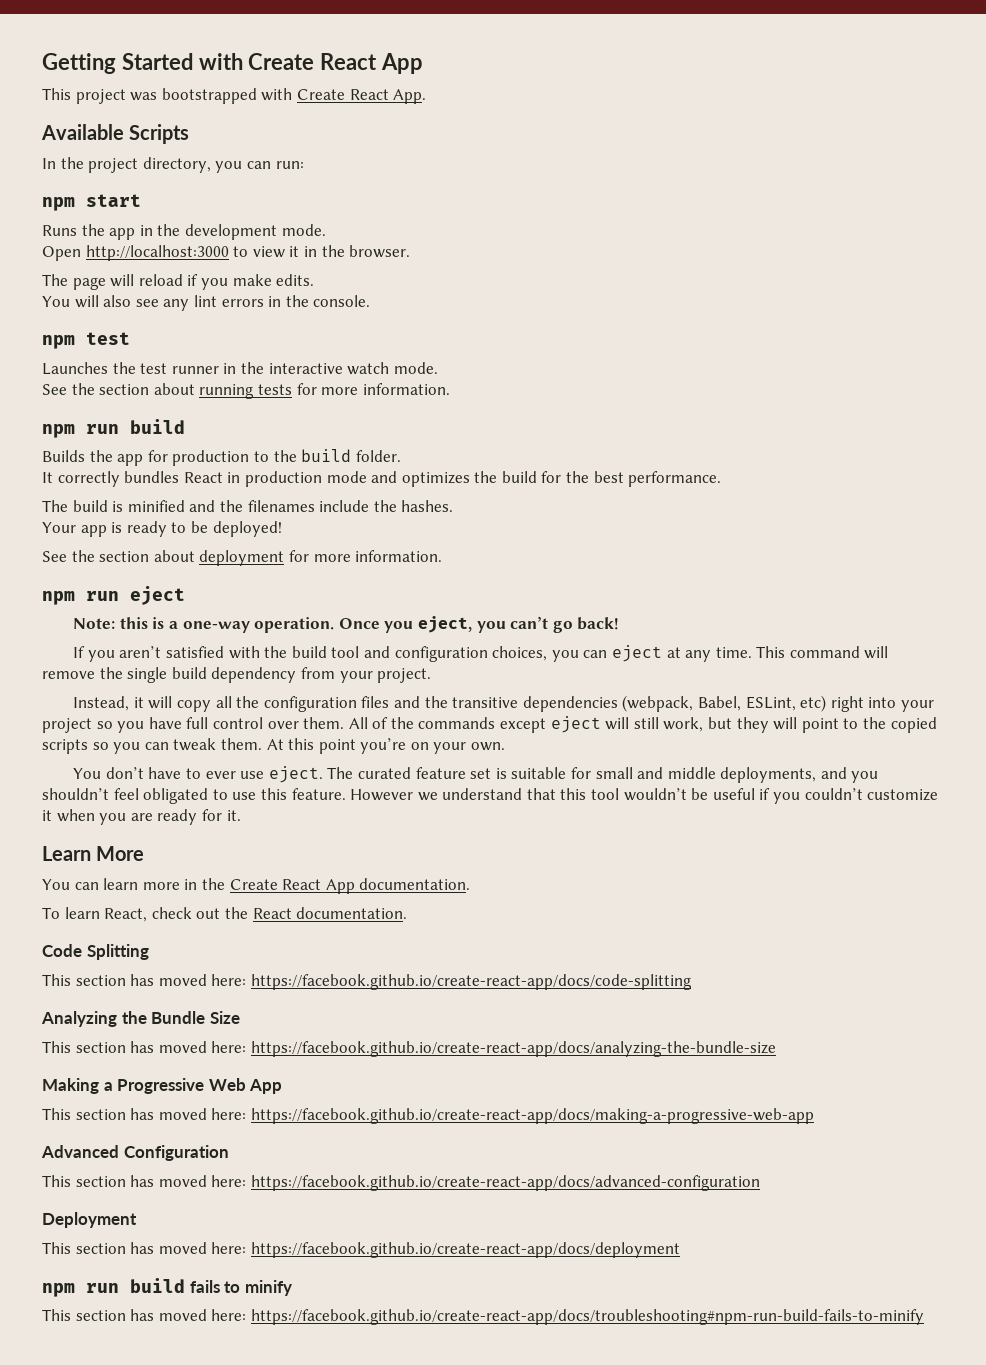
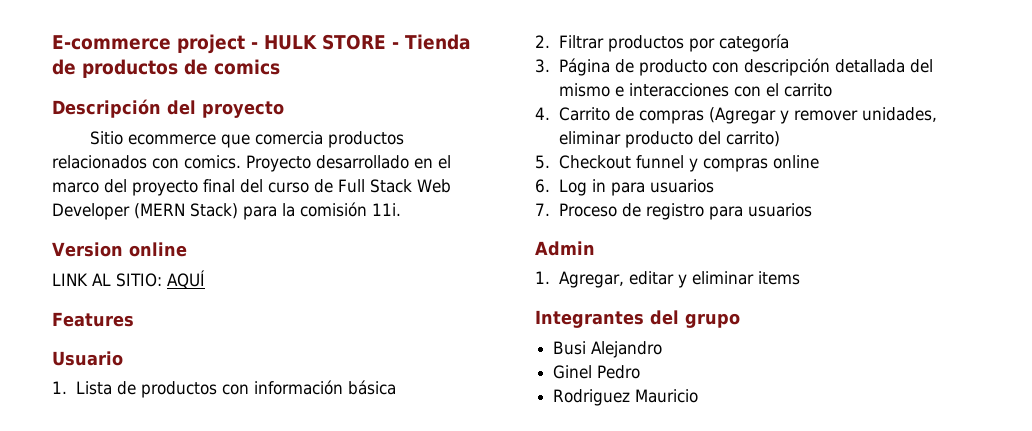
[42,53,424,74] [42,88,427,104] [41,124,190,144] [42,157,304,173] [42,194,141,211] [42,224,326,240] [42,245,411,261] [42,274,315,290] [42,295,371,311] [42,332,130,349] [42,362,438,375] [42,383,450,399] [42,419,185,438] [42,449,401,466] [42,471,722,487] [42,500,454,512] [42,521,282,537] [42,550,443,566] [42,586,185,605] [73,616,620,633] [73,645,889,662] [42,667,432,683] [73,695,934,712] [42,716,937,733] [42,738,506,754] [73,766,879,783] [42,788,939,804] [42,809,241,825] [42,846,145,861] [42,878,471,894] [42,907,408,922] [42,944,149,960] [42,974,692,990] [41,1011,240,1027] [42,1041,776,1057] [42,1078,283,1094] [42,1108,814,1124] [41,1145,229,1161] [42,1175,760,1191] [42,1212,137,1228] [42,1242,680,1258] [42,1278,292,1297] [42,1309,924,1325] Getting Started with Create React App // This project was bootstrapped with Create React App. // Available Scripts // In the project directory, you can run: // npm start // Runs the app in the development mode. // Open http://localhost:3000 to view it in the browser. // The page will reload if you make edits. // You will also see any lint errors in the console. // npm test // Launches the test runner in the interactive watch mode. // See the section about running tests for more information. // npm run build // Builds the app for production to the build folder. // It correctly bundles React in production mode and optimizes the build for the best performance. // The build is minified and the filenames include the hashes. // Your app is ready to be deployed! // See the section about deployment for more information. // npm run eject // Note: this is a one-way operation. Once you eject, you can’t go back! // If you aren’t satisfied with the build tool and configuration choices, you can eject at any time. This command will remove the single build dependency from your project. // Instead, it will copy all the configuration files and the transitive dependencies (webpack, Babel, ESLint, etc) right into your project so you have full control over them. All of the commands except eject will still work, but they will point to the copied scripts so you can tweak them. At this point you’re on your own. // You don’t have to ever use eject. The curated feature set is suitable for small and middle deployments, and you shouldn’t feel obligated to use this feature. However we understand that this tool wouldn’t be useful if you couldn’t customize it when you are ready for it. // Learn More // You can learn more in the Create React App documentation. // To learn React, check out the React documentation. // Code Splitting // This section has moved here: https://facebook.github.io/create-react-app/docs/code-splitting // Analyzing the Bundle Size // This section has moved here: https://facebook.github.io/create-react-app/docs/analyzing-the-bundle-size // Making a Progressive Web App // This section has moved here: https://facebook.github.io/create-react-app/docs/making-a-progressive-web-app // Advanced Configuration // This section has moved here: https://facebook.github.io/create-react-app/docs/advanced-configuration // Deployment // This section has moved here: https://facebook.github.io/create-react-app/docs/deployment // npm run build fails to minify // This section has moved here: https://facebook.github.io/create-react-app/docs/troubleshooting#npm-run-build-fails-to-minify -> [52,34,471,54] [52,59,280,78] [52,99,284,118] [89,131,404,148] [52,155,451,172] [52,179,451,196] [52,202,401,220] [52,242,187,257] [52,270,205,289] [52,312,134,327] [52,351,123,366] [52,380,397,398] [535,34,790,52] [535,58,934,76] [559,83,833,97] [535,107,938,124] [559,131,781,148] [535,155,820,172] [535,179,715,196] [535,203,813,220] [535,241,595,256] [535,271,801,288] [535,310,740,328] [553,341,663,358] [553,365,641,379] [553,389,699,406] E-commerce project - HULK STORE - Tienda de productos de comics // Descripción del proyecto // Sitio ecommerce que comercia productos relacionados con comics. Proyecto desarrollado en el marco del proyecto final del curso de Full Stack Web Developer (MERN Stack) para la comisión 11i. // Version online // LINK AL SITIO: AQUÍ // Features // Usuario // 1. Lista de productos con información básica // 2. Filtrar productos por categoría // 3. Página de producto con descripción detallada del mismo e interacciones con el carrito // 4. Carrito de compras (Agregar y remover unidades, eliminar producto del carrito) // 5. Checkout funnel y compras online // 6. Log in para usuarios // 7. Proceso de registro para usuarios // Admin // 1. Agregar, editar y eliminar items // Integrantes del grupo // Busi Alejandro // Ginel Pedro // Rodriguez Mauricio

